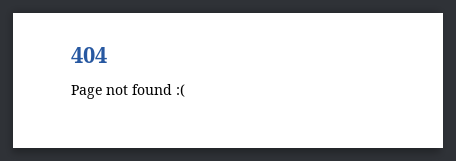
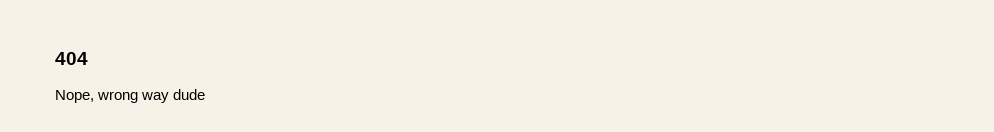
[71,84,185,99] Page not found :( -> [55,89,206,103] Nope, wrong way dude

